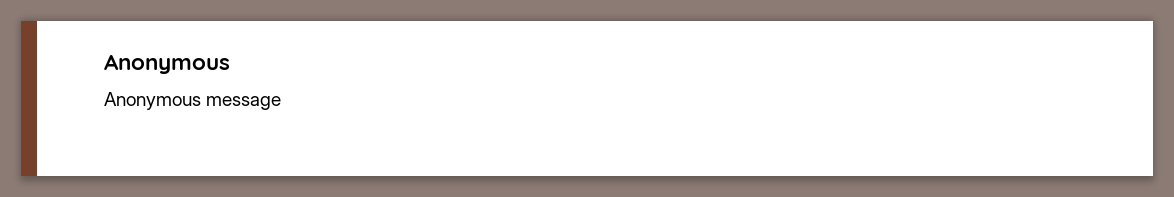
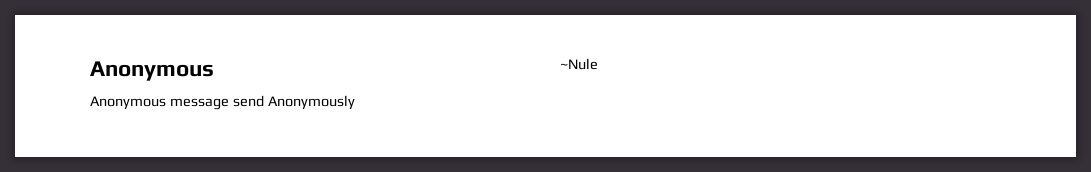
(282, 103) none -> [232,95,355,110] [560,58,598,70] send Anonymously // ~Nule

